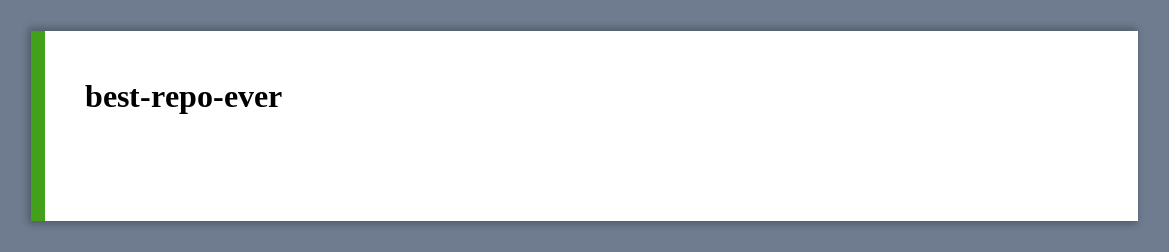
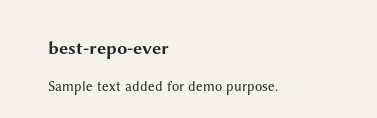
(282, 99) none -> [48,81,278,95] // Sample text added for demo purpose.

